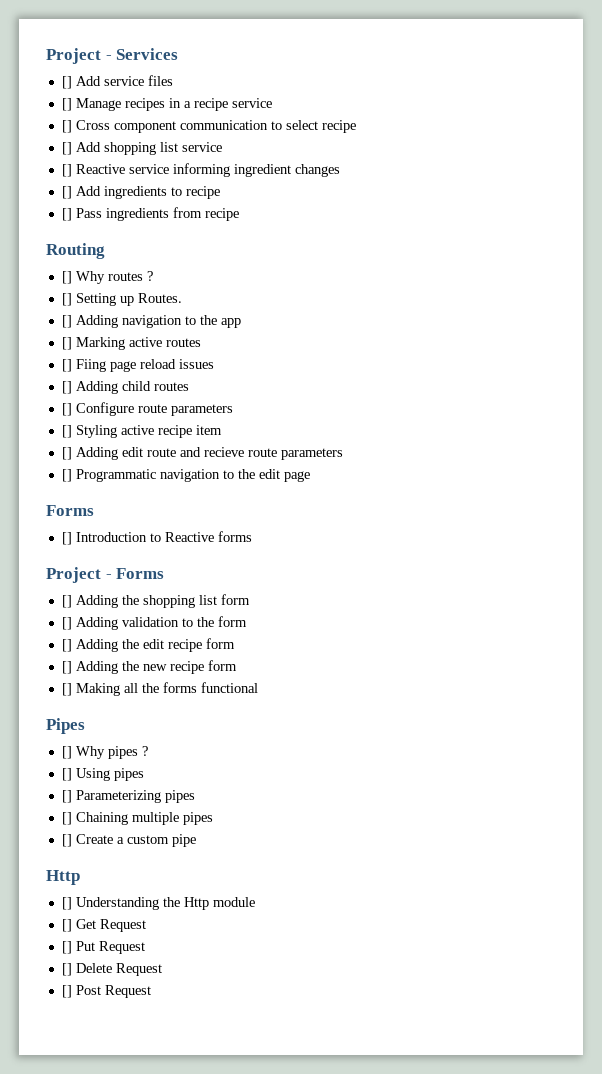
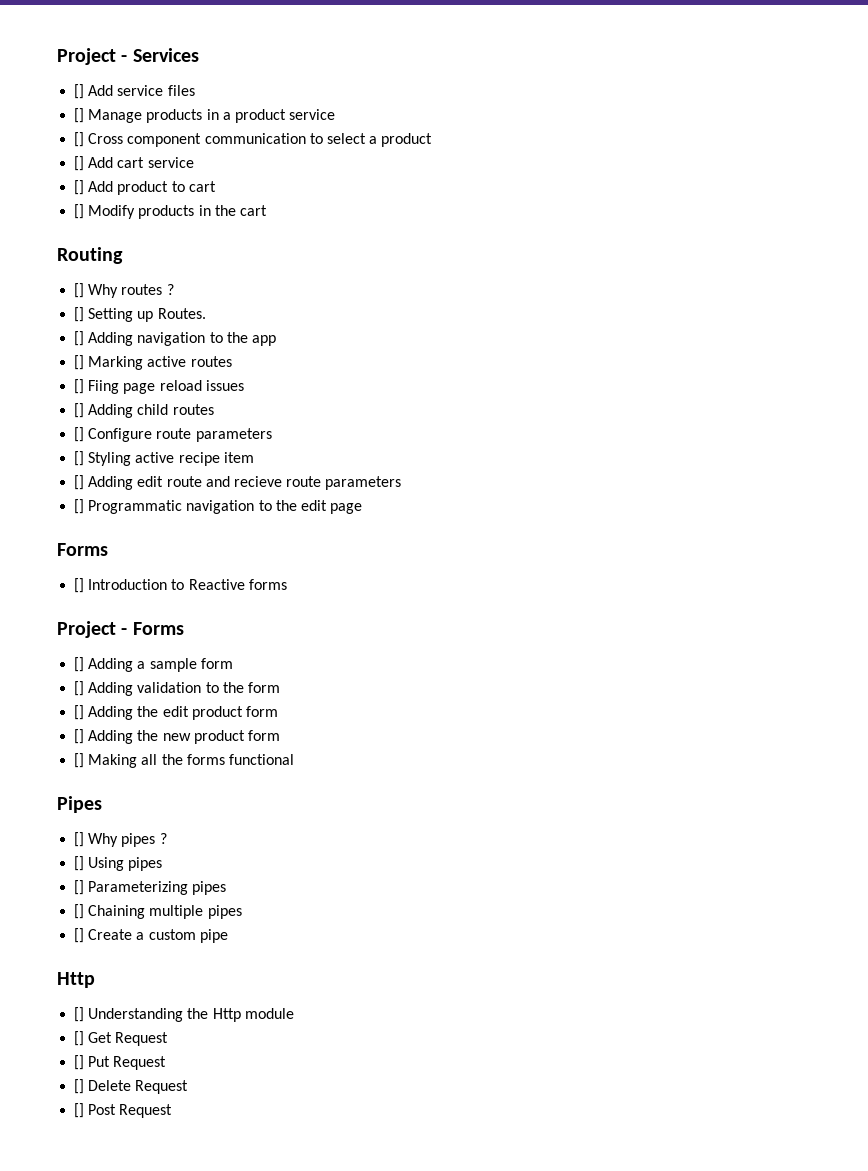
[124,98,165,111] recipes -> [146,109,203,123] products
[193,98,228,111] recipe -> [234,109,286,123] product
[321,120,356,133] [61,142,222,155] [61,163,340,177] [61,186,220,199] [61,207,239,221] recipe // [] Add shopping list service // [] Reactive service informing ingredient changes // [] Add ingredients to recipe // [] Pass ingredients from recipe -> [369,133,433,147] [74,156,194,171] [74,180,216,195] [74,204,267,219] a product // [] Add cart service // [] Add product to cart // [] Modify products in the cart
[121,595,217,608] the shopping list -> [137,658,197,672] a sample
[167,639,202,652] recipe -> [191,706,243,720] product
[169,661,204,674] recipe -> [193,730,245,744] product

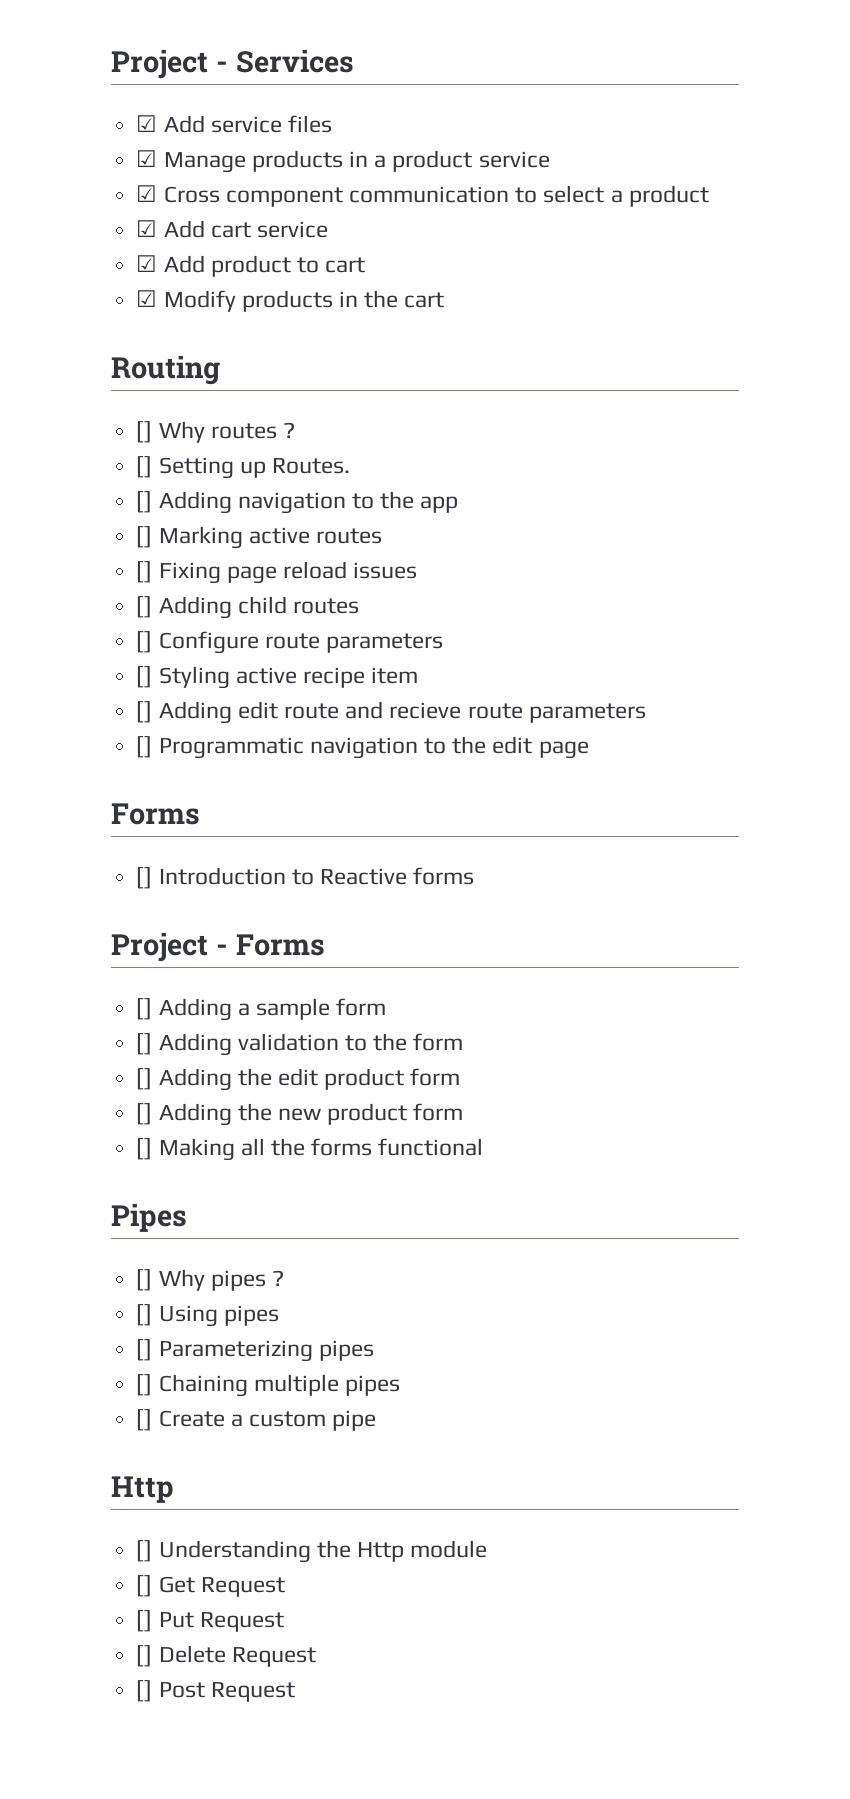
[74,84,85,99] [] -> [136,115,158,132] ☑
[74,108,85,123] [] -> [136,150,158,167] ☑
[74,132,85,147] [] -> [136,185,158,202] ☑
[74,156,85,171] [] -> [136,220,158,237] ☑
[74,180,85,195] [] -> [136,255,158,272] ☑
[74,204,85,219] [] -> [136,290,158,307] ☑
[88,380,120,394] Fiing -> [158,562,221,584] Fixing

